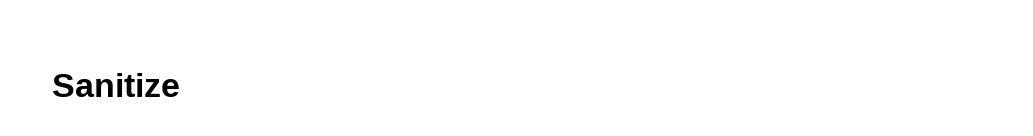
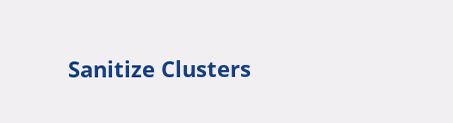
(180, 85) none -> [160,59,252,78] Clusters

